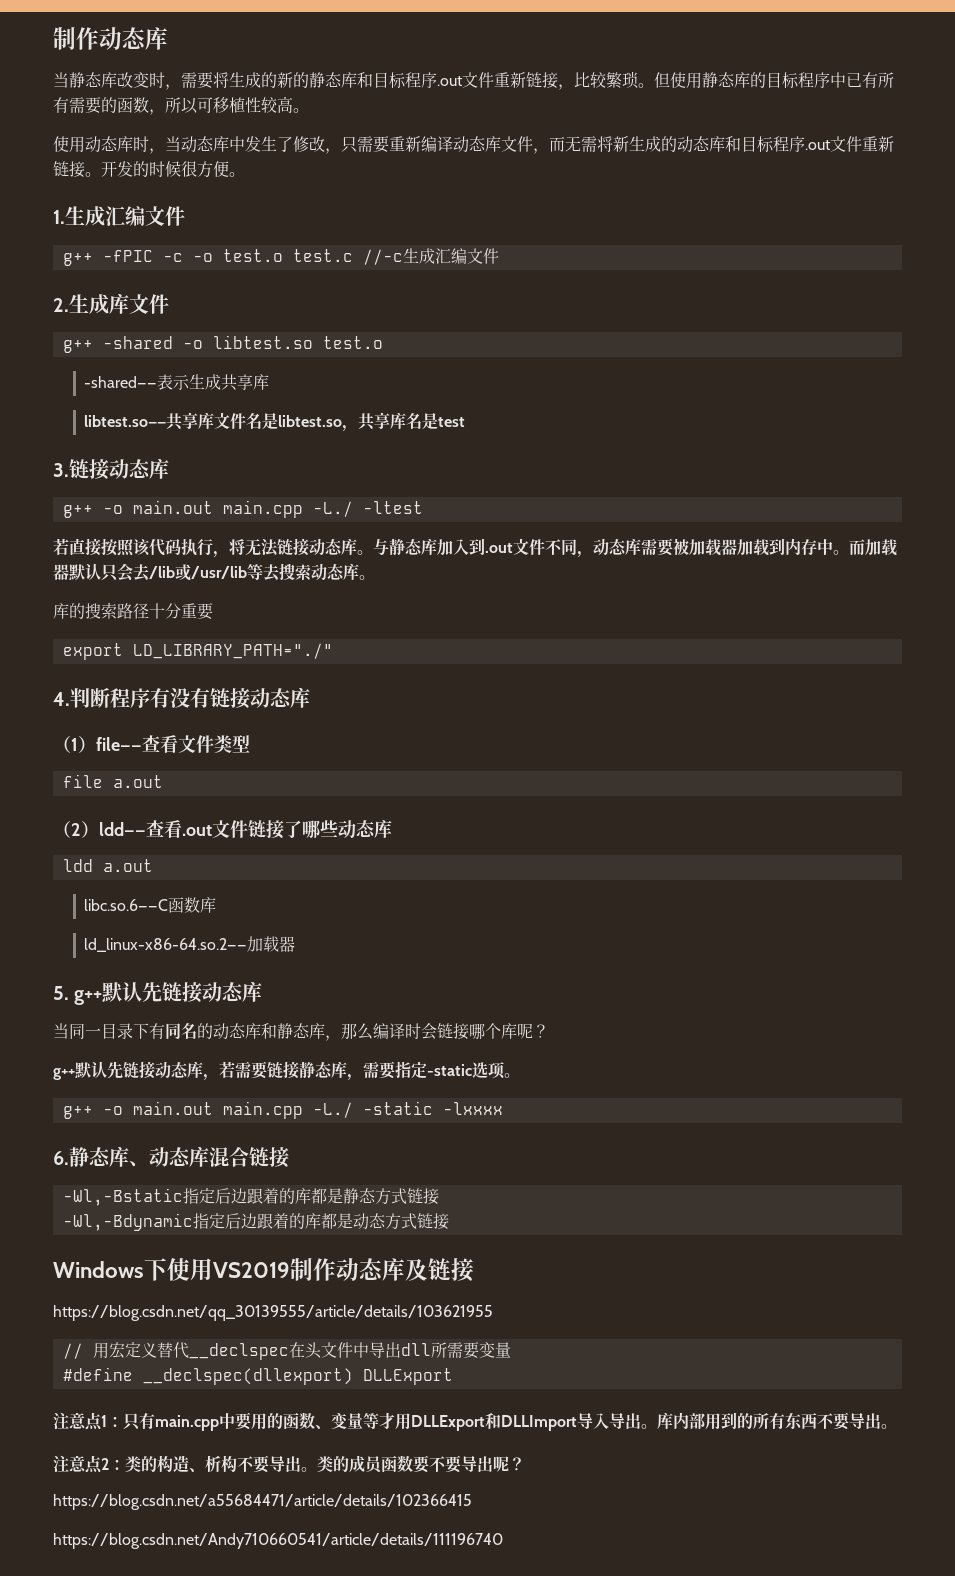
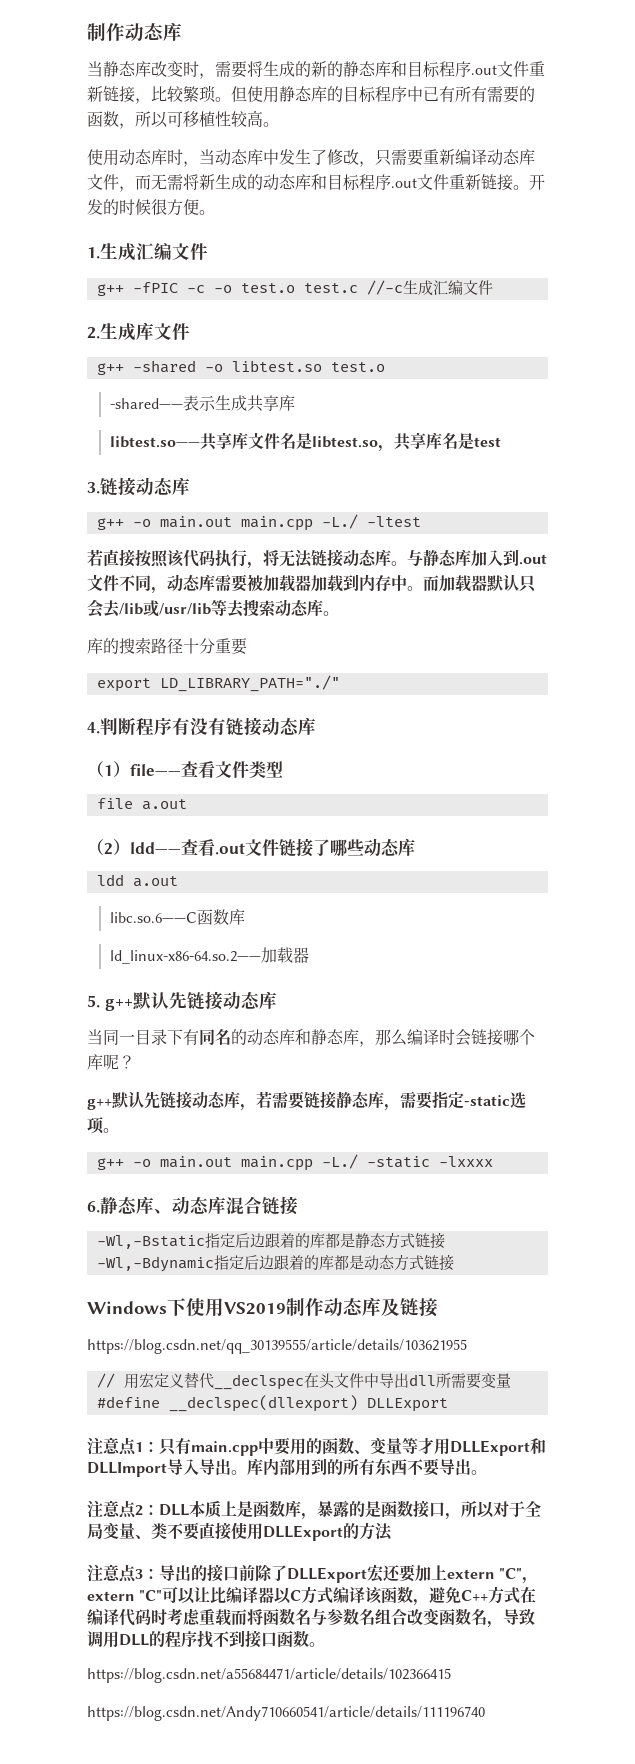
[125,1455,525,1474] 类的构造、析构不要导出。类的成员函数要不要导出呢？ -> [159,1500,541,1520] [87,1522,393,1541] [87,1564,539,1584] [87,1586,537,1606] [87,1608,535,1628] [87,1630,325,1648] DLL本质上是函数库，暴露的是函数接口，所以对于全局变量、类不要直接使用DLLExport的方法 // 注意点3：导出的接口前除了DLLExport宏还要加上extern "C"，extern "C"可以让比编译器以C方式编译该函数，避免C++方式在编译代码时考虑重载而将函数名与参数名组合改变函数名，导致调用DLL的程序找不到接口函数。

